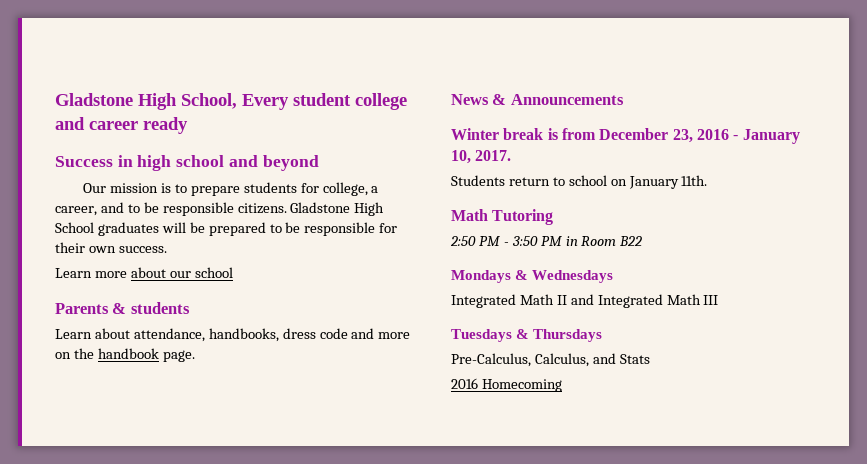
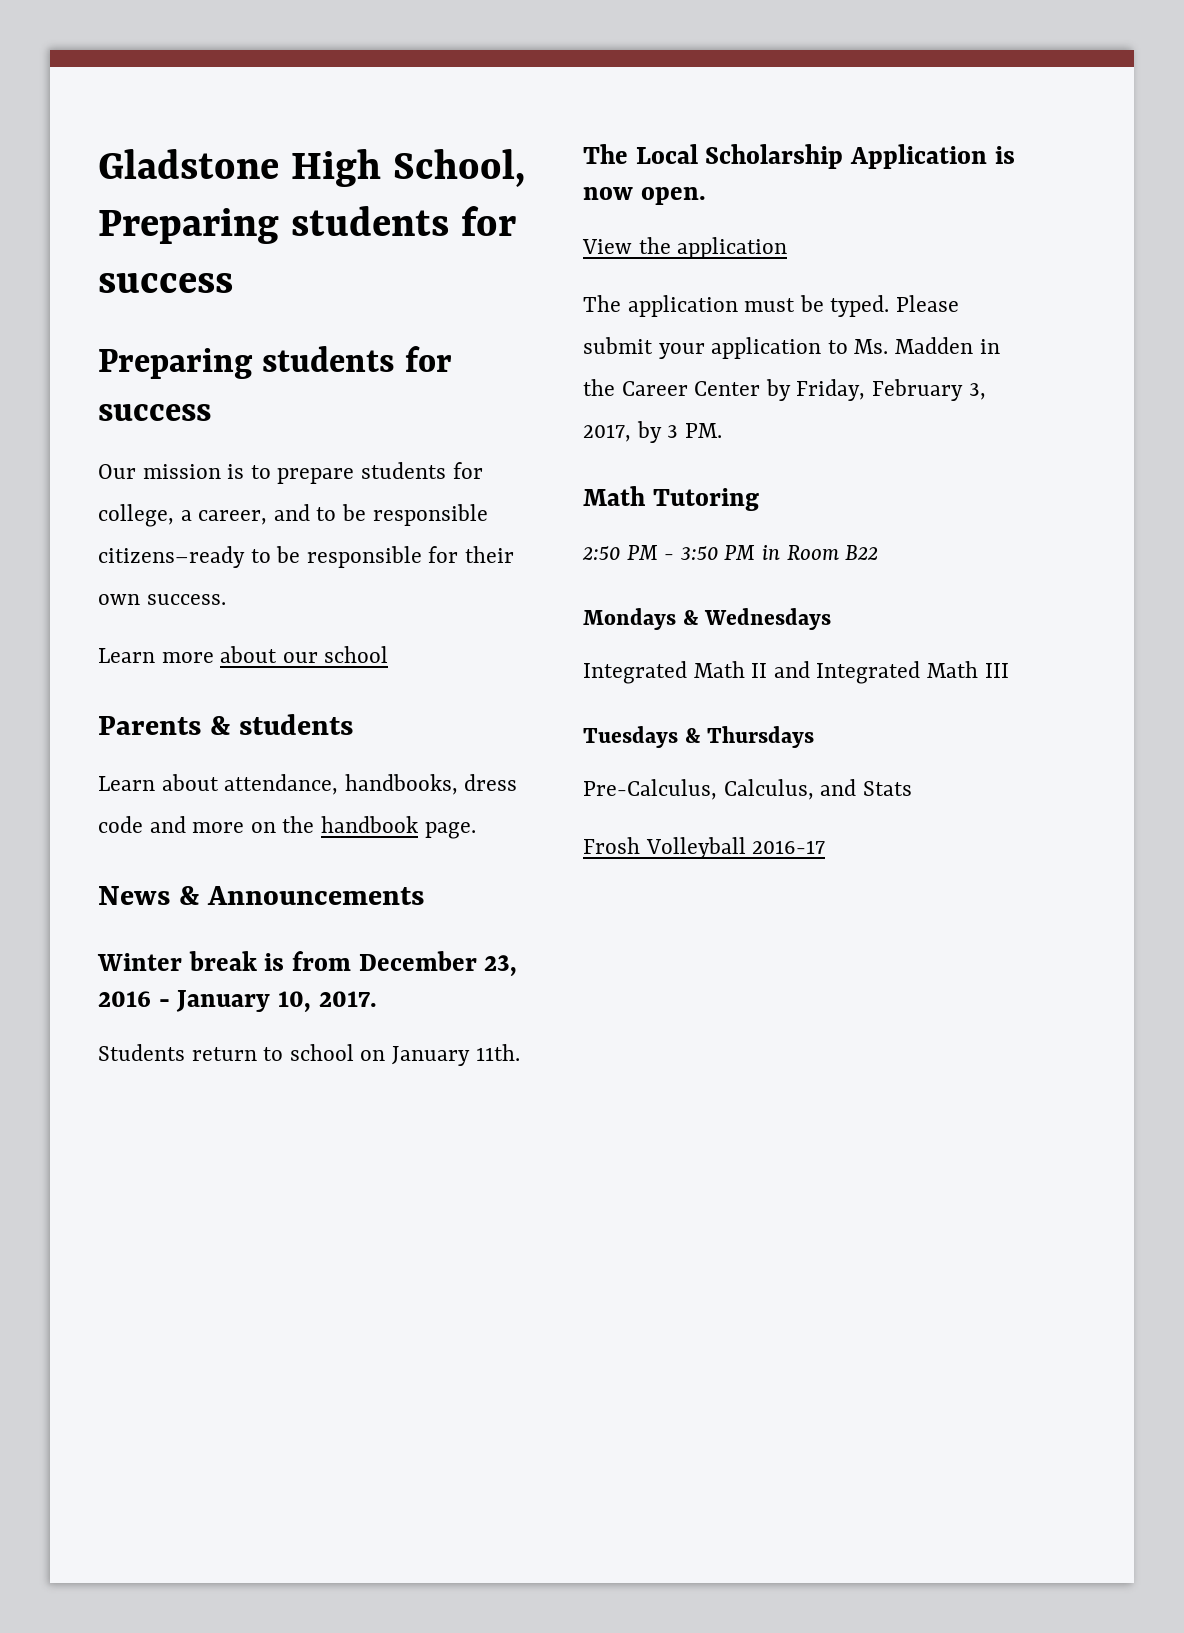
[242,93,407,110] [55,117,188,134] [55,155,319,171] Every student college and career ready // Success in high school and beyond -> [98,206,517,244] [98,273,233,293] [98,346,452,379] [98,404,211,421] Preparing students for success // Preparing students for success
[237,202,385,216] [55,222,266,236] citizens. Gladstone High School graduates will be prepared -> [98,546,245,568] citizens–ready
(708, 180) none -> [583,144,1015,169] [583,187,706,205] [582,237,788,259] [583,295,960,317] [583,337,1000,359] [583,379,986,401] [583,421,722,443] // The Local Scholarship Application is now open. // View the application // The application must be typed. Please submit your application to Ms. Madden in the Career Center by Friday, February 3, 2017, by 3 PM.
[451,378,562,392] 2016 Homecoming -> [583,837,826,859] Frosh Volleyball 2016-17

